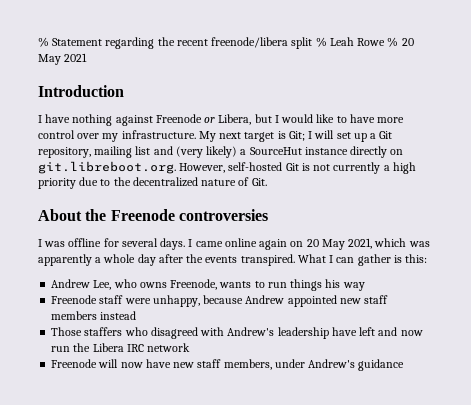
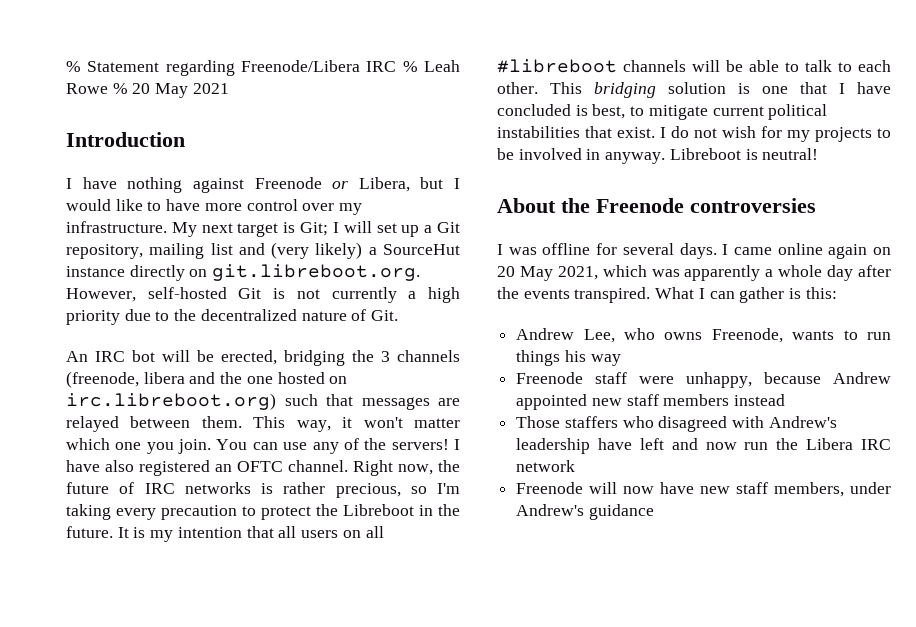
[157,37,313,49] the recent freenode/libera split -> [241,60,397,72] Freenode/Libera IRC
(267, 182) none -> [66,350,460,366] [66,371,348,388] [66,393,460,410] [66,416,461,432] [66,438,461,454] [66,460,460,476] [66,482,460,498] [66,504,460,520] [66,526,384,542] [497,59,891,73] [497,82,891,98] [497,104,828,120] [497,126,891,142] [497,148,819,164] // An IRC bot will be erected, bridging the 3 channels (freenode, libera and the one hosted on irc.libreboot.org) such that messages are relayed between them. This way, it won't matter which one you join. You can use any of the servers! I have also registered an OFTC channel. Right now, the future of IRC networks is rather precious, so I'm taking every precaution to protect the Libreboot in the future. It is my intention that all users on all #libreboot channels will be able to talk to each other. This bridging solution is one that I have concluded is best, to mitigate current political instabilities that exist. I do not wish for my projects to be involved in anyway. Libreboot is neutral!

